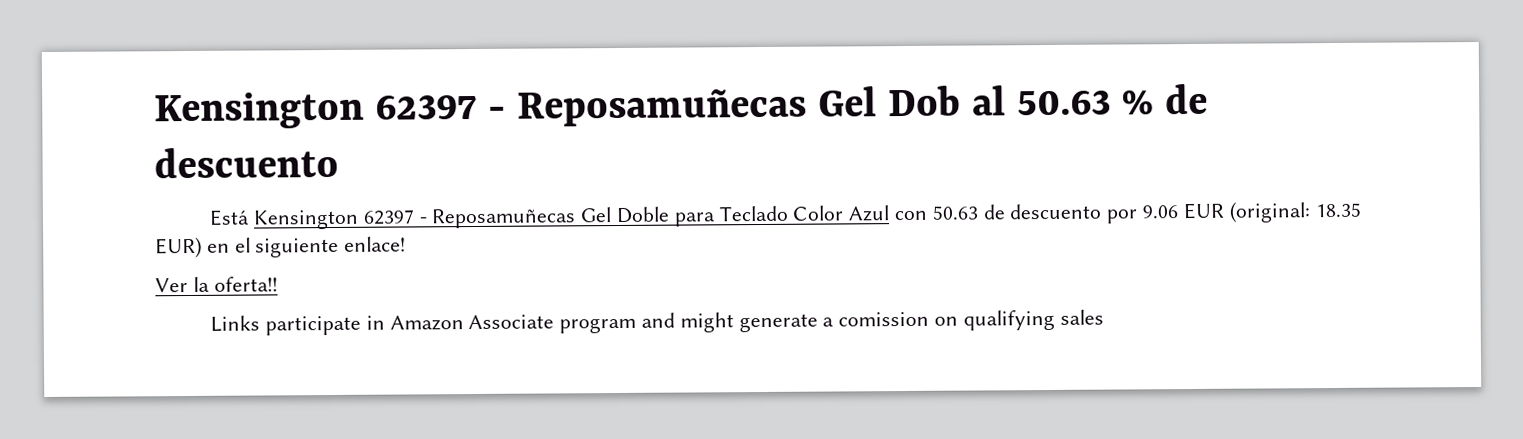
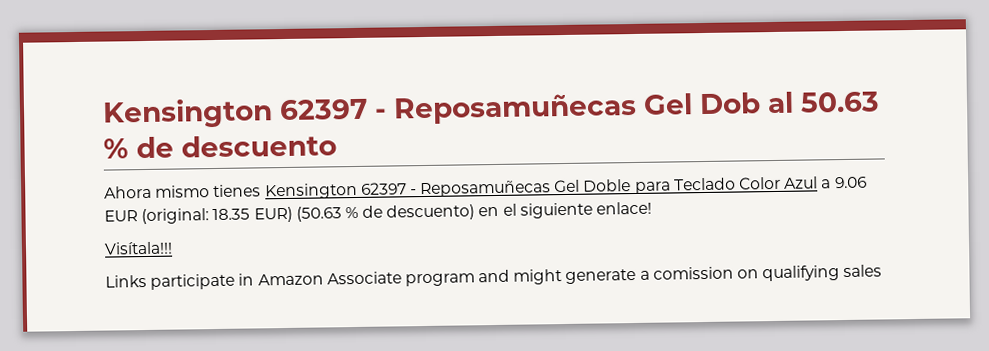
[209,209,251,226] Está -> [104,184,262,199] Ahora mismo tienes
[894,203,1139,224] con 50.63 de descuento por -> [821,179,832,189] a
(202, 247) none -> [295,204,476,222] (50.63 % de descuento)
[155,276,278,293] Ver la oferta!! -> [104,241,173,255] Visítala!!!

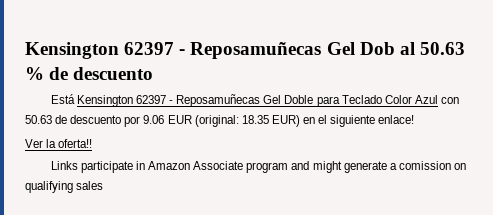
[104,184,262,199] Ahora mismo tienes -> [50,94,75,104] Está
[821,179,832,189] a -> [440,97,459,104] [25,115,141,127] con 50.63 de descuento por
[295,204,476,222] (50.63 % de descuento) -> (300, 121) none
[104,241,173,255] Visítala!!! -> [25,139,93,148] Ver la oferta!!

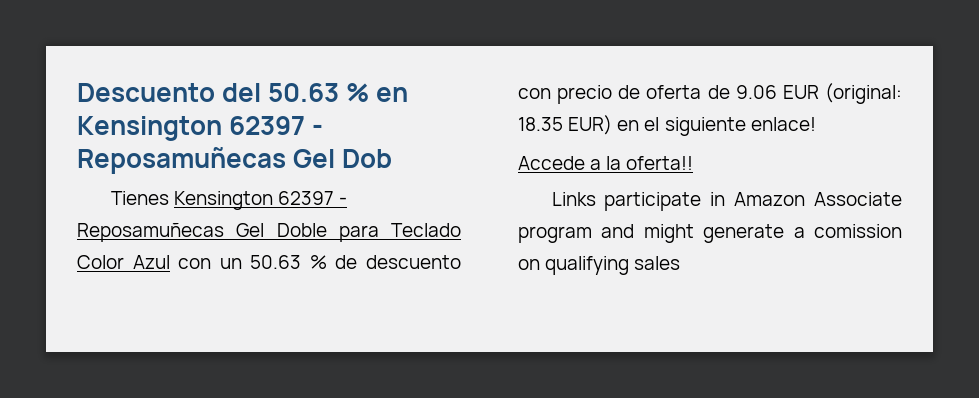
(25, 50) none -> [77,83,409,102] Descuento del 50.63 % en
[399,42,465,55] [25,67,154,80] [50,94,75,104] al 50.63 % de descuento // Está -> [110,191,169,205] // Tienes
[25,115,141,127] 50.63 de descuento por -> [219,255,461,269] [518,85,730,104] un 50.63 % de descuento con precio de oferta de
[25,139,43,148] Ver -> [518,156,602,170] Accede a

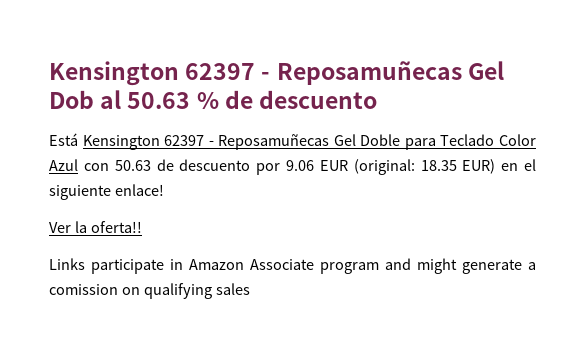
[77,83,409,102] Descuento del 50.63 % en -> (49, 73) none
[110,191,169,205] // Tienes -> [100,90,378,109] [49,133,78,146] al 50.63 % de descuento // Está
[219,255,461,269] [518,85,730,104] un 50.63 % de descuento con precio de oferta de -> [114,159,281,175] 50.63 de descuento por
[518,156,602,170] Accede a -> [49,222,71,233] Ver

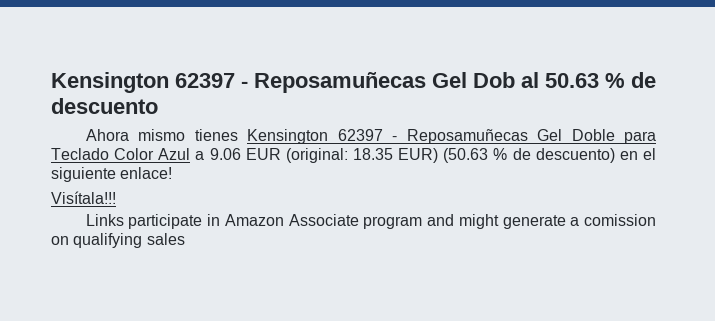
[49,133,78,146] Está -> [85,129,238,141] Ahora mismo tienes
[83,159,281,175] con 50.63 de descuento por -> [195,151,205,160] a
(496, 166) none -> [443,148,615,163] (50.63 % de descuento)
[49,221,142,233] Ver la oferta!! -> [51,191,116,204] Visítala!!!

